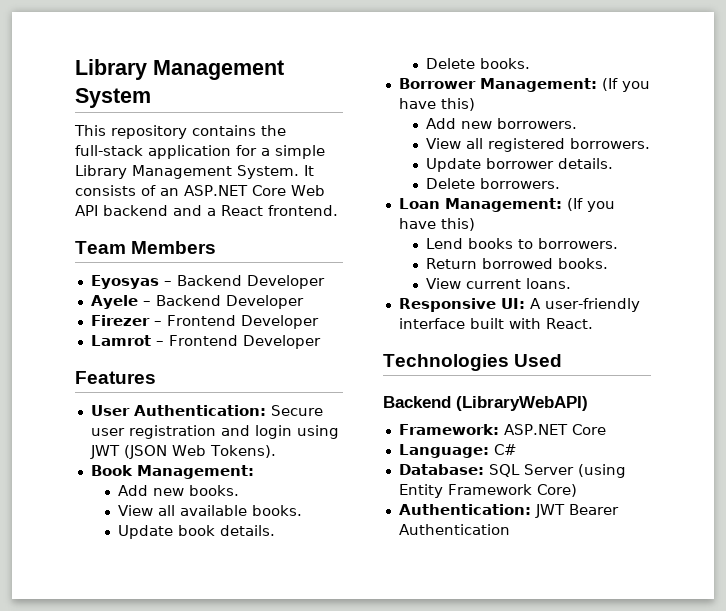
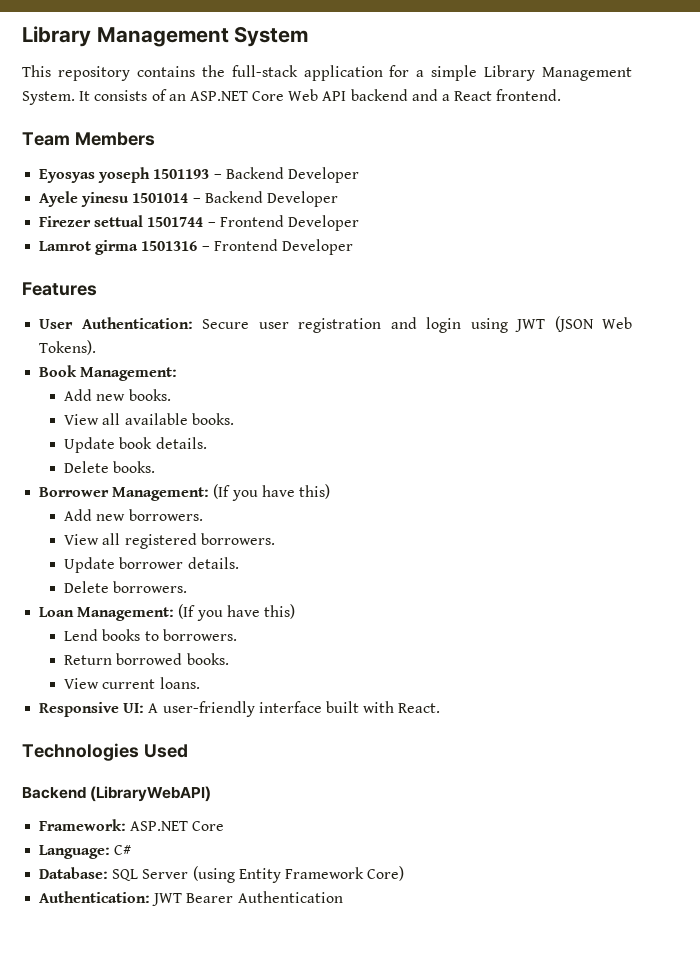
(159, 282) none -> [98,167,210,183] yoseph 1501193
(138, 302) none -> [81,192,189,207] yinesu 1501014
(150, 320) none -> [94,215,204,227] settual 1501744
(151, 340) none -> [95,240,198,255] girma 1501316

